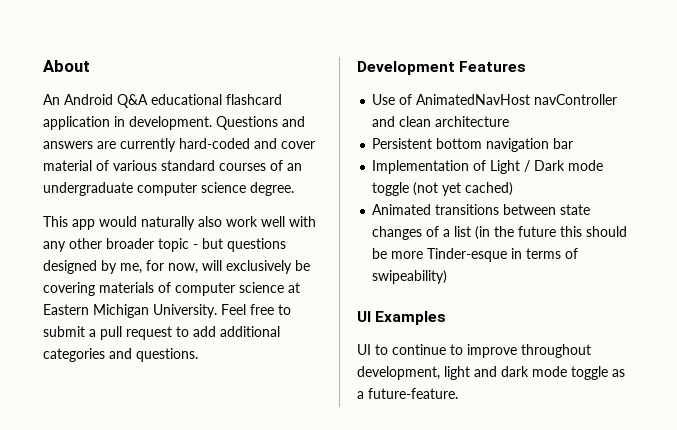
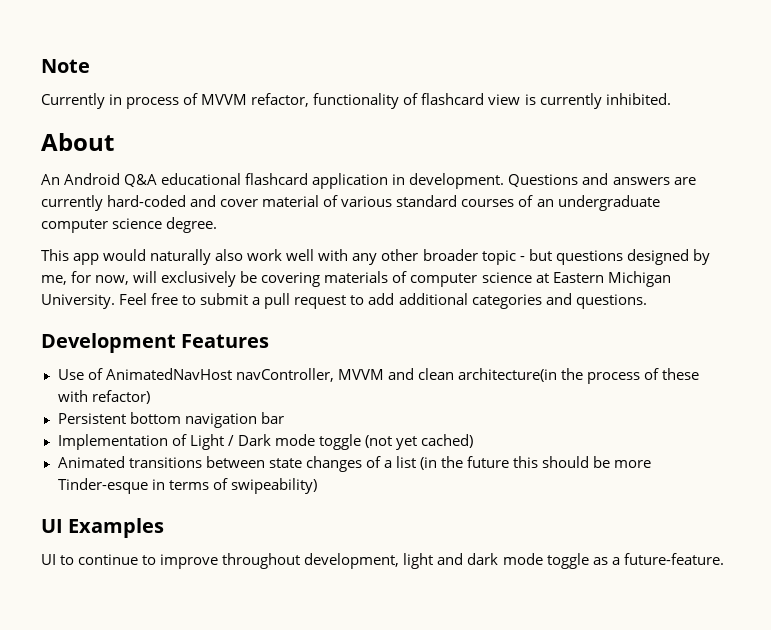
(43, 66) none -> [41,59,90,73] [41,93,671,109] Note // Currently in process of MVVM refactor, functionality of flashcard view is currently inhibited. //
[534,94,618,105] [372,116,510,127] navController and clean architecture -> [235,368,700,384] [57,390,150,404] navController, MVVM and clean architecture(in the process of these with refactor)

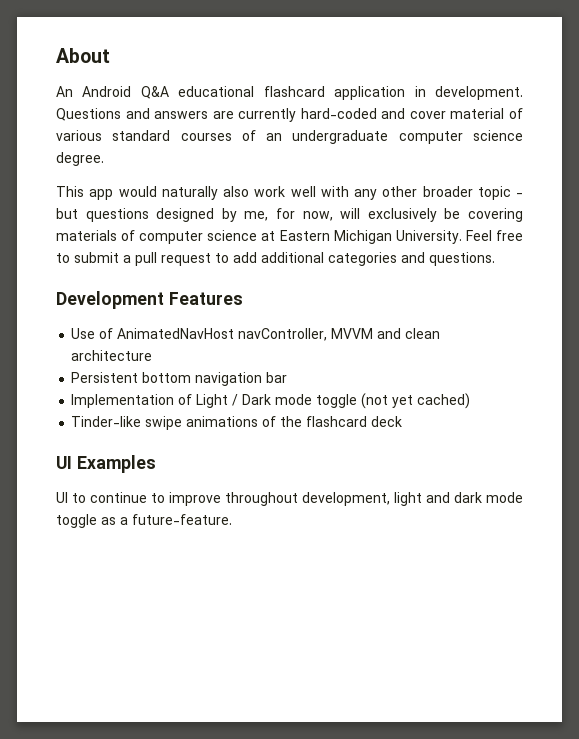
[41,59,90,73] [41,93,671,109] Note // Currently in process of MVVM refactor, functionality of flashcard view is currently inhibited. // -> (56, 55) none
[457,368,700,384] [57,390,150,404] architecture(in the process of these with refactor) -> [71,350,153,361] architecture
[57,456,652,472] [57,478,317,494] Animated transitions between state changes of a list (in the future this should be more Tinder-esque in terms of swipeability) -> [71,416,403,430] Tinder-like swipe animations of the flashcard deck

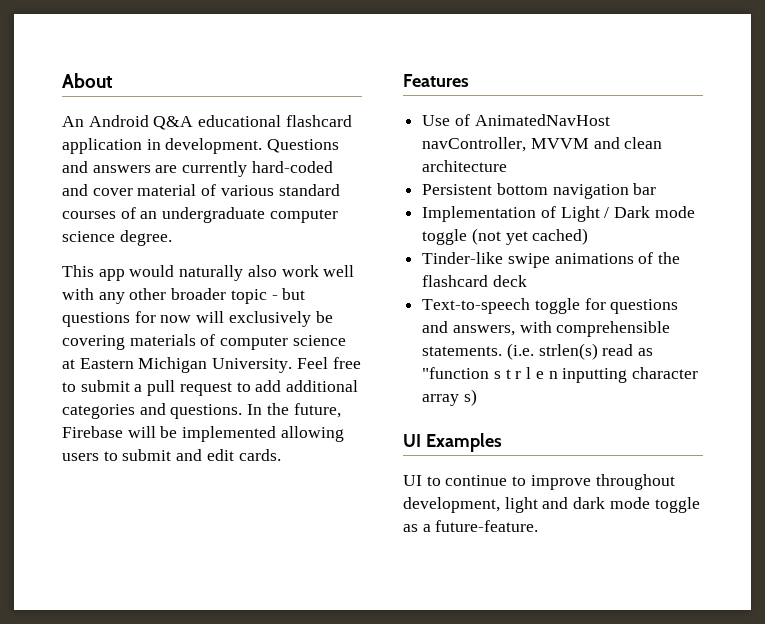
[156,208,333,222] designed by me, for now, -> [134,311,192,323] for now
[56,291,164,309] // Development -> [247,403,341,418] [62,426,344,442] [62,449,281,461] In the future, Firebase will be implemented allowing users to submit and edit cards. //
(403, 421) none -> [422,298,679,314] [422,321,671,337] [422,343,654,360] [422,367,699,383] [422,389,477,406] // Text-to-speech toggle for questions and answers, with comprehensible statements. (i.e. strlen(s) read as "function s t r l e n inputting character array s)

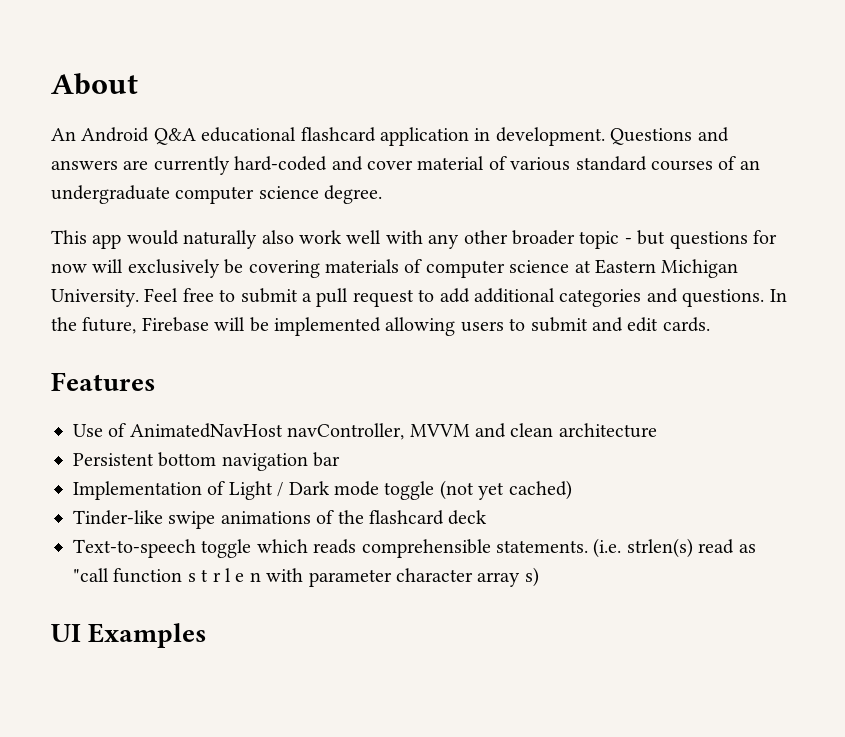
[584,298,679,314] [422,321,552,336] for questions and answers, with -> [256,539,357,554] which reads
[422,367,490,379] "function -> [73,568,183,583] "call function
[562,368,628,383] inputting -> [266,568,392,587] with parameter
[403,474,675,490] [403,497,700,513] [403,520,539,532] // UI to continue to improve throughout development, light and dark mode toggle as a future-feature. -> (208, 635) none

